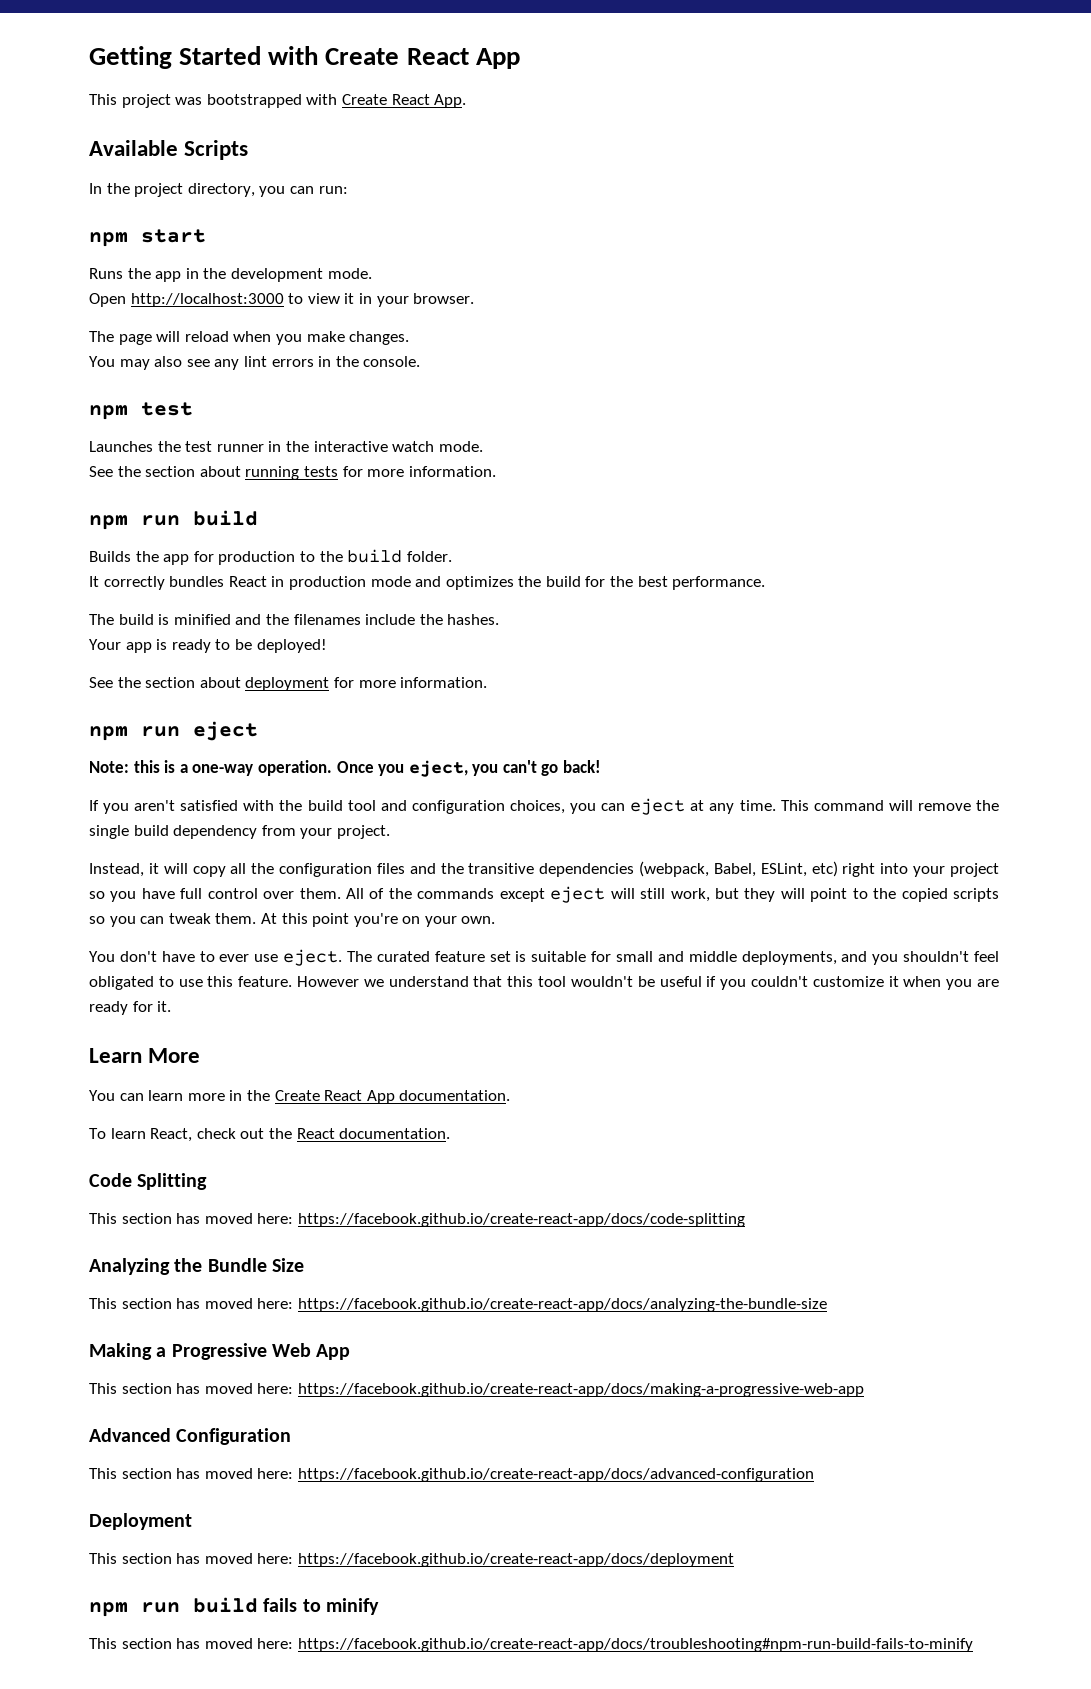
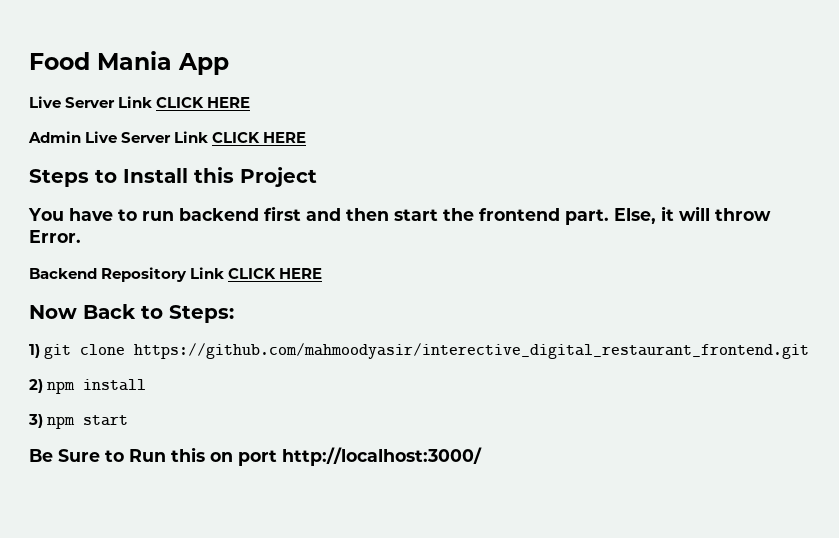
[89,46,520,69] [89,94,467,108] [89,140,249,160] [89,183,348,197] [89,229,206,247] [89,268,372,282] [89,293,475,307] [89,331,410,345] [89,356,421,370] [89,402,193,420] [89,441,483,452] [89,466,496,480] [89,510,258,530] [89,549,452,565] [89,576,766,590] [89,614,500,625] [89,639,327,653] [89,677,488,691] [89,721,258,741] [89,760,602,777] [89,798,999,815] [89,825,390,839] [89,861,1000,877] [89,886,999,903] [89,913,496,927] [89,949,1000,966] [89,976,1000,990] [89,1001,172,1015] [89,1048,201,1063] [89,1090,511,1104] [89,1128,451,1142] [89,1173,208,1190] [89,1213,745,1227] [89,1258,304,1275] [89,1298,827,1312] [89,1343,351,1360] [89,1383,864,1397] [89,1428,292,1445] [89,1468,814,1482] [89,1513,192,1530] [89,1553,734,1567] [89,1597,379,1617] [89,1638,973,1652] Getting Started with Create React App // This project was bootstrapped with Create React App. // Available Scripts // In the project directory, you can run: // npm start // Runs the app in the development mode. // Open http://localhost:3000 to view it in your browser. // The page will reload when you make changes. // You may also see any lint errors in the console. // npm test // Launches the test runner in the interactive watch mode. // See the section about running tests for more information. // npm run build // Builds the app for production to the build folder. // It correctly bundles React in production mode and optimizes the build for the best performance. // The build is minified and the filenames include the hashes. // Your app is ready to be deployed! // See the section about deployment for more information. // npm run eject // Note: this is a one-way operation. Once you eject, you can't go back! // If you aren't satisfied with the build tool and configuration choices, you can eject at any time. This command will remove the single build dependency from your project. // Instead, it will copy all the configuration files and the transitive dependencies (webpack, Babel, ESLint, etc) right into your project so you have full control over them. All of the commands except eject will still work, but they will point to the copied scripts so you can tweak them. At this point you're on your own. // You don't have to ever use eject. The curated feature set is suitable for small and middle deployments, and you shouldn't feel obligated to use this feature. However we understand that this tool wouldn't be useful if you couldn't customize it when you are ready for it. // Learn More // You can learn more in the Create React App documentation. // To learn React, check out the React documentation. // Code Splitting // This section has moved here: https://facebook.github.io/create-react-app/docs/code-splitting // Analyzing the Bundle Size // This section has moved here: https://facebook.github.io/create-react-app/docs/analyzing-the-bundle-size // Making a Progressive Web App // This section has moved here: https://facebook.github.io/create-react-app/docs/making-a-progressive-web-app // Advanced Configuration // This section has moved here: https://facebook.github.io/create-react-app/docs/advanced-configuration // Deployment // This section has moved here: https://facebook.github.io/create-react-app/docs/deployment // npm run build fails to minify // This section has moved here: https://facebook.github.io/create-react-app/docs/troubleshooting#npm-run-build-fails-to-minify -> [29,51,229,75] [29,96,251,108] [28,131,307,143] [29,167,317,187] [28,206,771,225] [29,230,81,243] [29,267,323,282] [29,304,234,323] [29,343,810,359] [29,379,147,394] [28,414,129,429] [29,447,482,466] Food Mania App // Live Server Link CLICK HERE // Admin Live Server Link CLICK HERE // Steps to Install this Project // You have to run backend first and then start the frontend part. Else, it will throw Error. // Backend Repository Link CLICK HERE // Now Back to Steps: // 1) git clone https://github.com/mahmoodyasir/interective_digital_restaurant_frontend.git // 2) npm install // 3) npm start // Be Sure to Run this on port http://localhost:3000/

